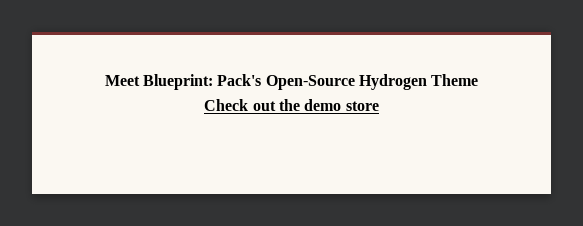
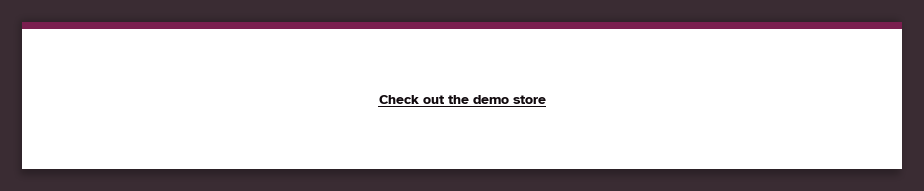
[104,74,479,90] Meet Blueprint: Pack's Open-Source Hydrogen Theme // -> (378, 99) none

